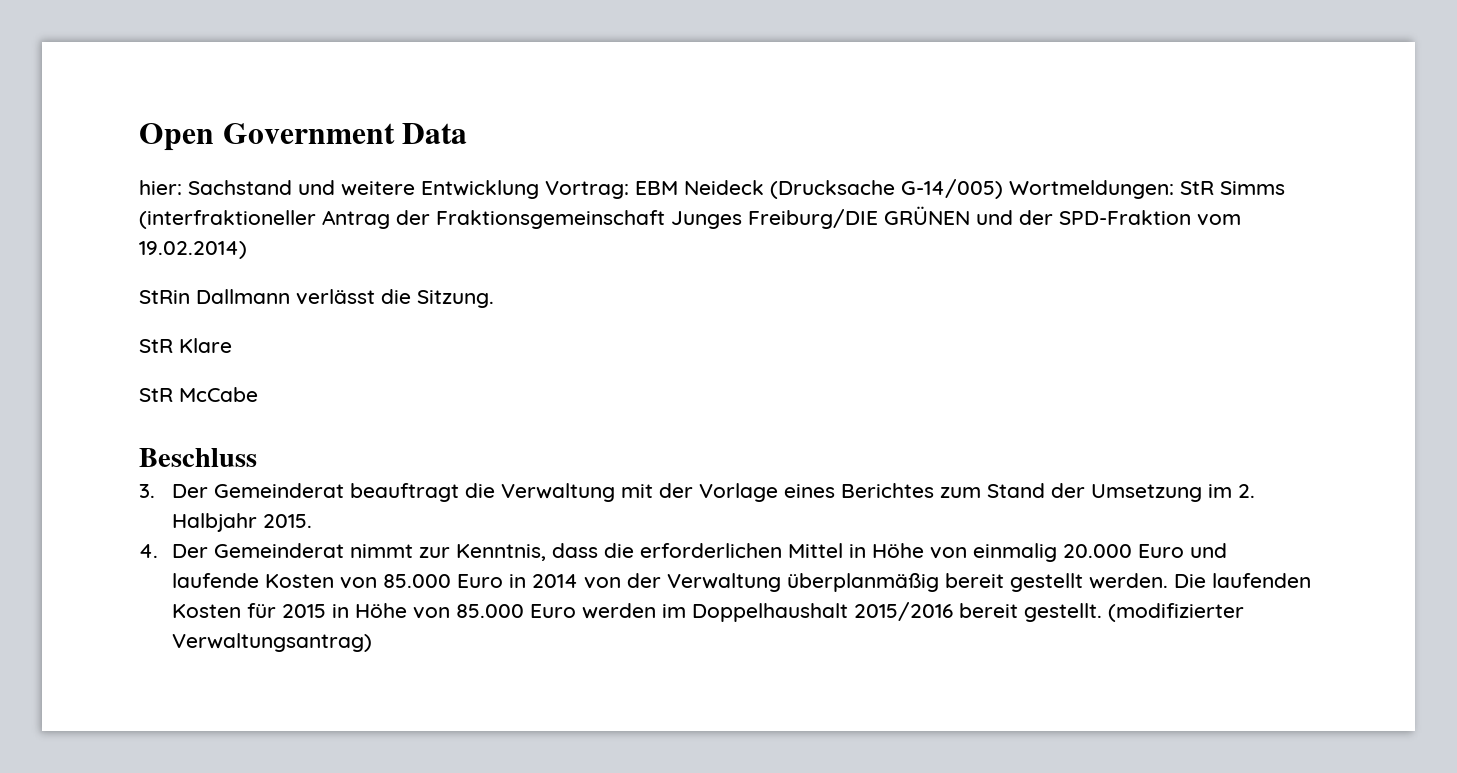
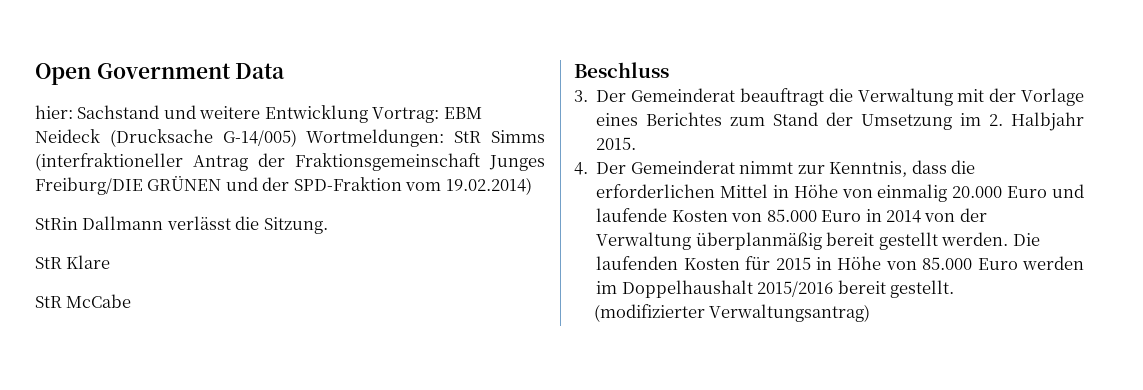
(1103, 612) none -> (955, 289) //

